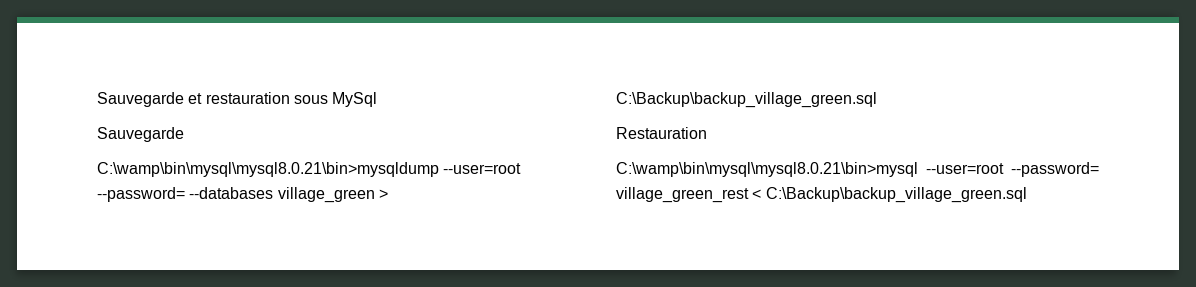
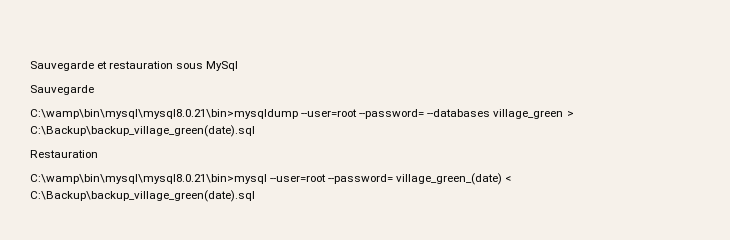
[616,92,877,108] C:\Backup\backup_village_green.sql -> [30,125,255,137] C:\Backup\backup_village_green(date).sql
[616,187,1027,203] village_green_rest < C:\Backup\backup_village_green.sql -> [396,173,512,185] [30,190,255,202] village_green_(date) < C:\Backup\backup_village_green(date).sql

